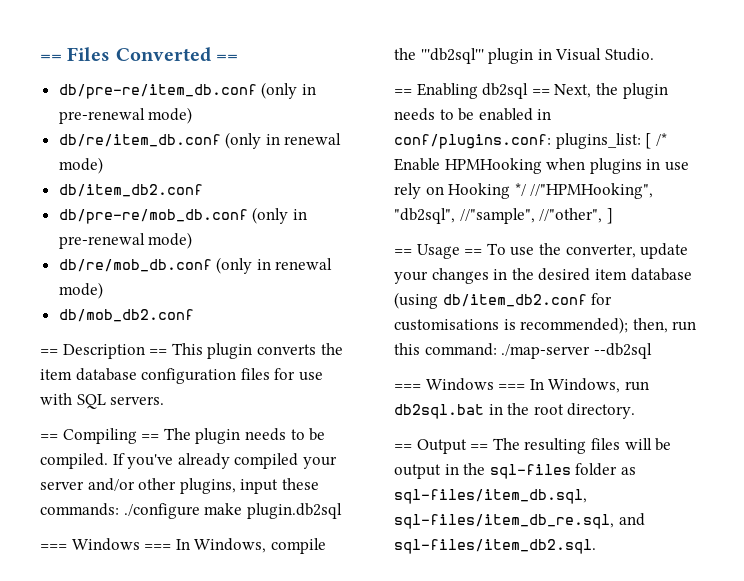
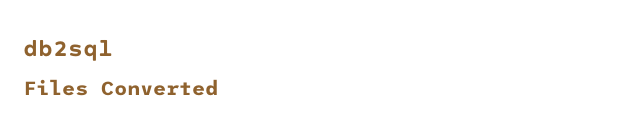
[40,54,62,61] == -> [23,39,113,61] db2sql //
[216,54,239,61] [58,82,316,99] [58,107,193,124] [58,132,342,149] [58,157,103,174] [58,184,203,197] [58,207,307,224] [58,232,193,249] [58,257,333,274] [58,282,103,299] [58,309,194,322] [40,343,343,359] [40,368,323,384] [40,393,165,409] [40,428,326,444] [40,453,337,469] [40,478,319,494] [40,503,342,519] [40,538,326,554] [394,48,654,64] [394,83,668,99] [394,108,552,121] [394,133,667,149] [394,158,689,174] [394,183,654,199] [394,208,613,224] [394,243,689,259] [394,268,692,284] [394,292,613,309] [394,317,697,334] [394,343,652,359] [394,378,649,393] [394,403,636,419] [394,438,672,454] [394,463,636,479] [394,489,587,504] [394,513,645,529] [394,539,596,554] == // db/pre-re/item_db.conf (only in pre-renewal mode) // db/re/item_db.conf (only in renewal mode) // db/item_db2.conf // db/pre-re/mob_db.conf (only in pre-renewal mode) // db/re/mob_db.conf (only in renewal mode) // db/mob_db2.conf // == Description == This plugin converts the item database configuration files for use with SQL servers. // == Compiling == The plugin needs to be compiled. If you've already compiled your server and/or other plugins, input these commands: ./configure make plugin.db2sql // === Windows === In Windows, compile the '''db2sql''' plugin in Visual Studio. // == Enabling db2sql == Next, the plugin needs to be enabled in conf/plugins.conf: plugins_list: [ /* Enable HPMHooking when plugins in use rely on Hooking */ //"HPMHooking", "db2sql", //"sample", //"other", ] // == Usage == To use the converter, update your changes in the desired item database (using db/item_db2.conf for customisations is recommended); then, run this command: ./map-server --db2sql // === Windows === In Windows, run db2sql.bat in the root directory. // == Output == The resulting files will be output in the sql-files folder as sql-files/item_db.sql, sql-files/item_db_re.sql, and sql-files/item_db2.sql. -> (218, 87) none

